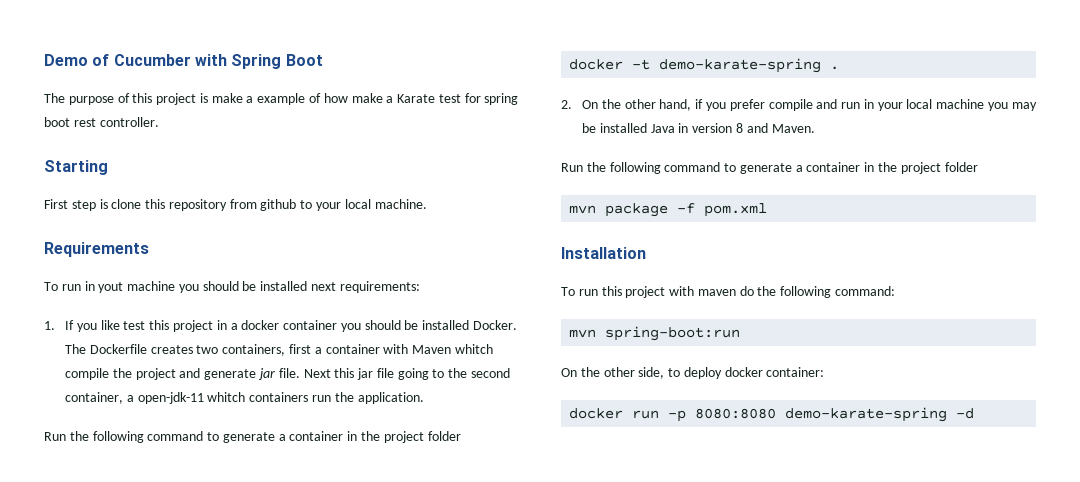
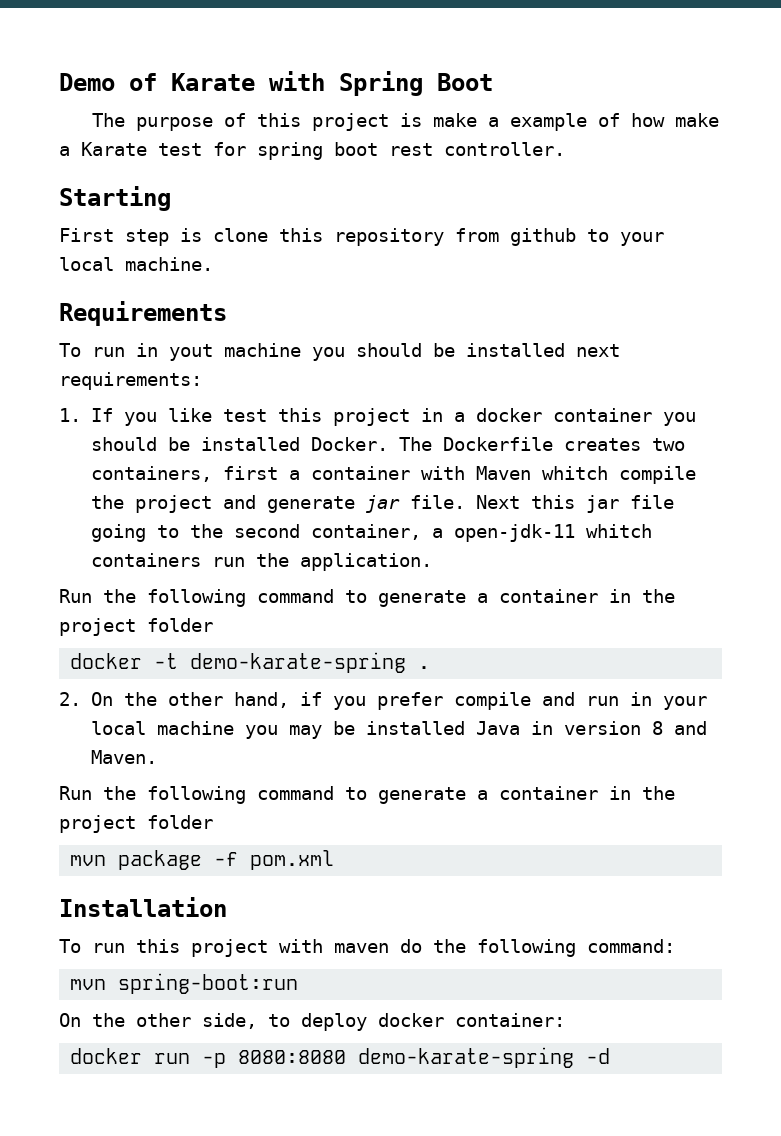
[113,54,191,66] Cucumber -> [171,73,255,91] Karate

